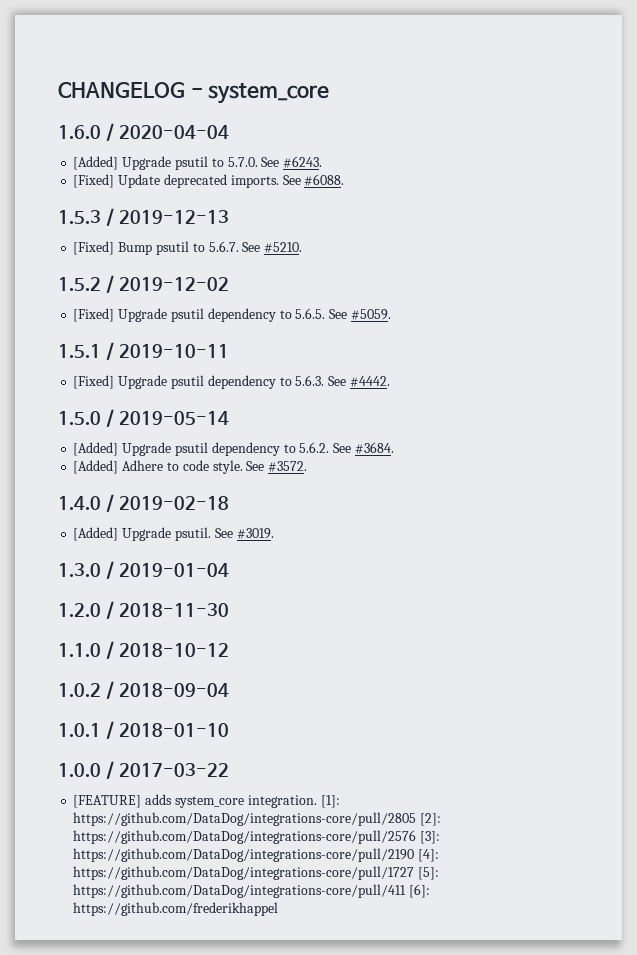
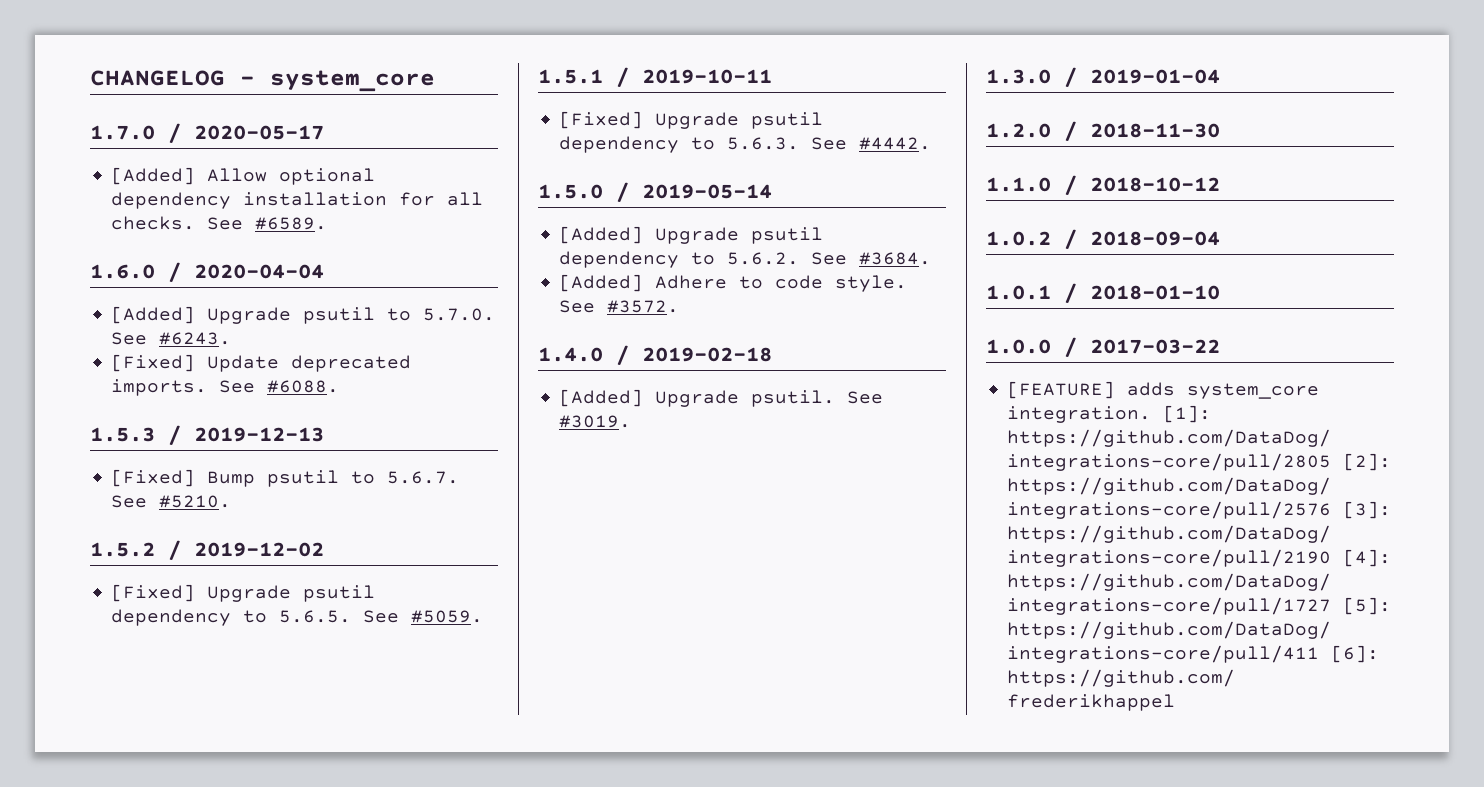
(330, 93) none -> [90,123,324,143] [111,167,376,185] [111,192,484,209] [111,216,328,230] // 1.7.0 / 2020-05-17 // [Added] Allow optional dependency installation for all checks. See #6589.

